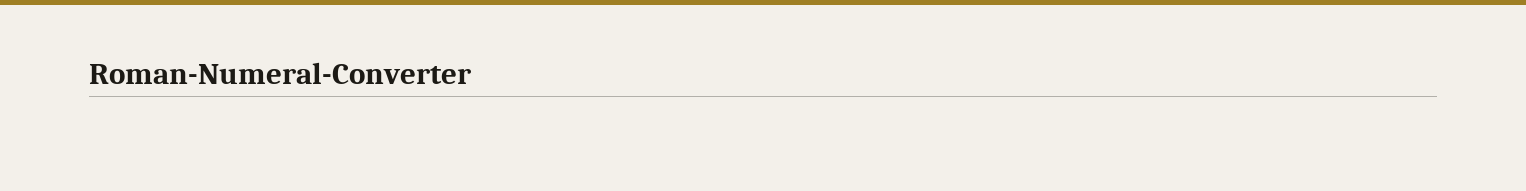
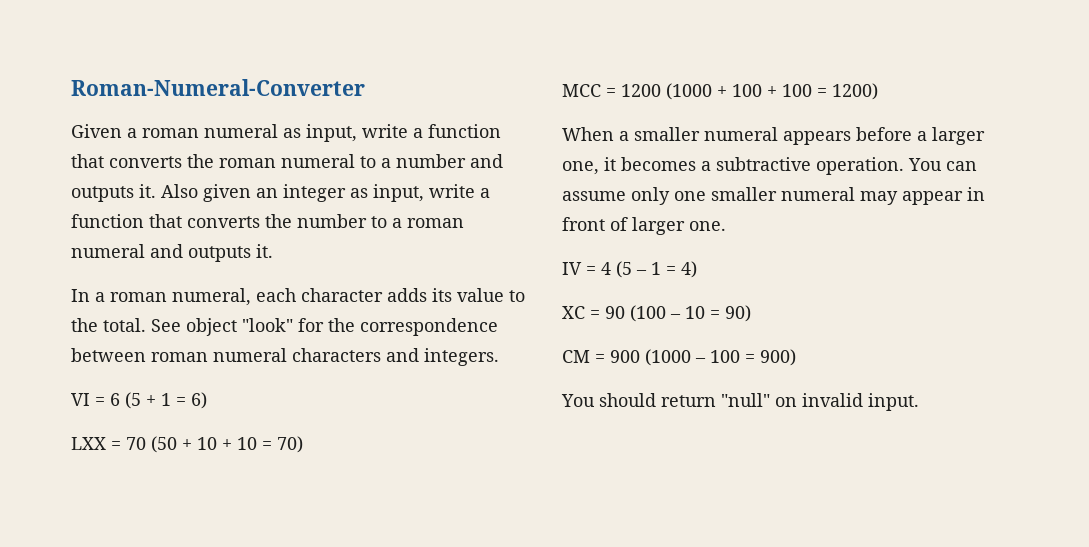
(472, 73) none -> [71,124,501,142] [71,154,503,168] [71,184,490,202] [71,214,464,228] [71,244,273,262] [71,288,525,306] [71,318,498,336] [71,348,499,366] [71,392,207,409] [71,436,303,453] [562,83,878,100] [562,127,985,145] [562,157,977,175] [562,187,985,205] [562,217,726,235] [562,261,697,278] [562,305,751,322] [562,349,796,366] [561,393,919,411] // Given a roman numeral as input, write a function that converts the roman numeral to a number and outputs it. Also given an integer as input, write a function that converts the number to a roman numeral and outputs it. // In a roman numeral, each character adds its value to the total. See object "look" for the correspondence between roman numeral characters and integers. // VI = 6 (5 + 1 = 6) // LXX = 70 (50 + 10 + 10 = 70) // MCC = 1200 (1000 + 100 + 100 = 1200) // When a smaller numeral appears before a larger one, it becomes a subtractive operation. You can assume only one smaller numeral may appear in front of larger one. // IV = 4 (5 – 1 = 4) // XC = 90 (100 – 10 = 90) // CM = 900 (1000 – 100 = 900) // You should return "null" on invalid input.

